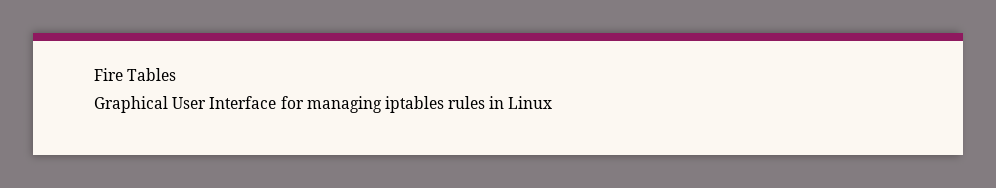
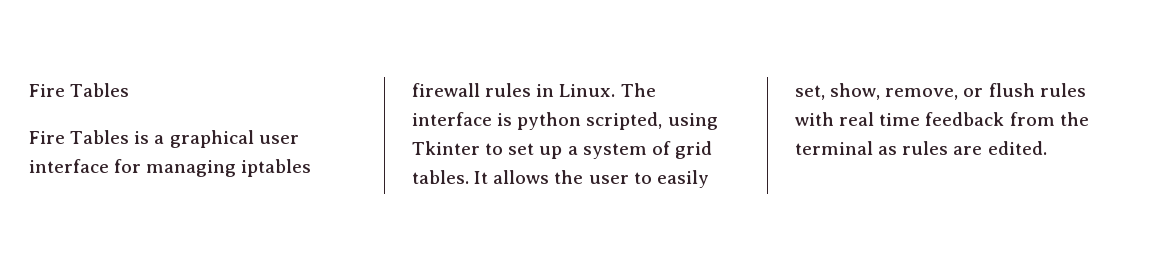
[94,96,277,113] Graphical User Interface -> [29,130,299,148] [29,159,109,173] Fire Tables is a graphical user interface
(444, 104) none -> [412,83,480,97] firewall
[508,96,553,109] Linux -> [559,83,656,97] [412,112,718,130] [412,141,712,159] [412,170,709,188] [795,83,1086,100] [795,112,1089,126] [795,141,1047,155] Linux. The interface is python scripted, using Tkinter to set up a system of grid tables. It allows the user to easily set, show, remove, or flush rules with real time feedback from the terminal as rules are edited.

